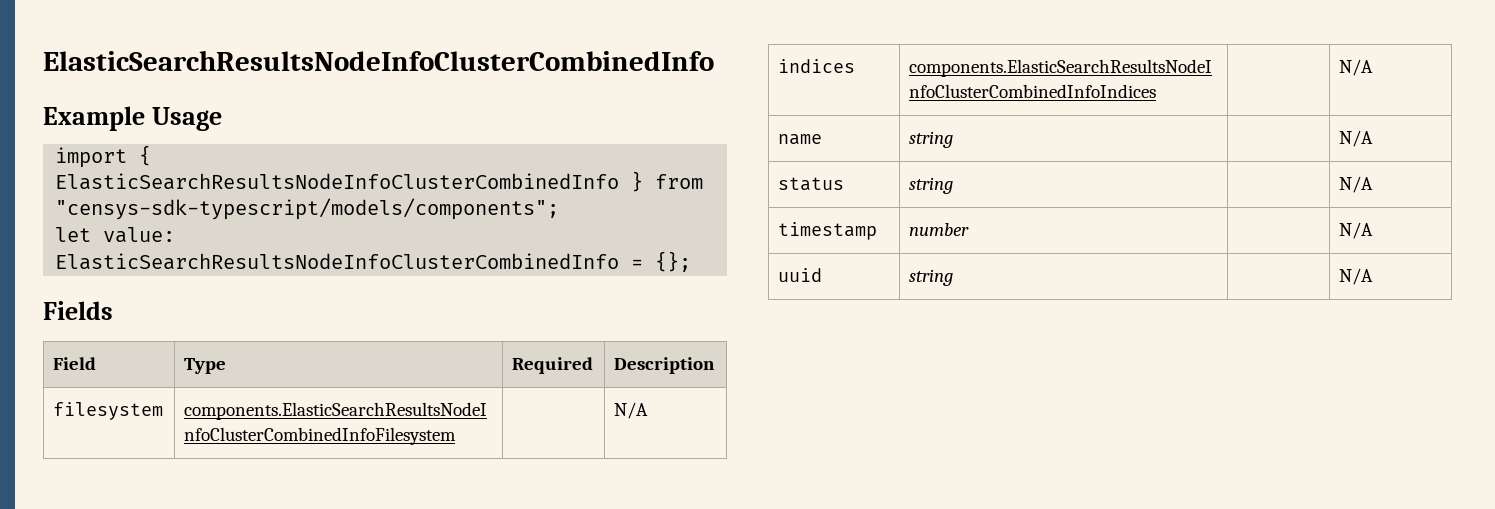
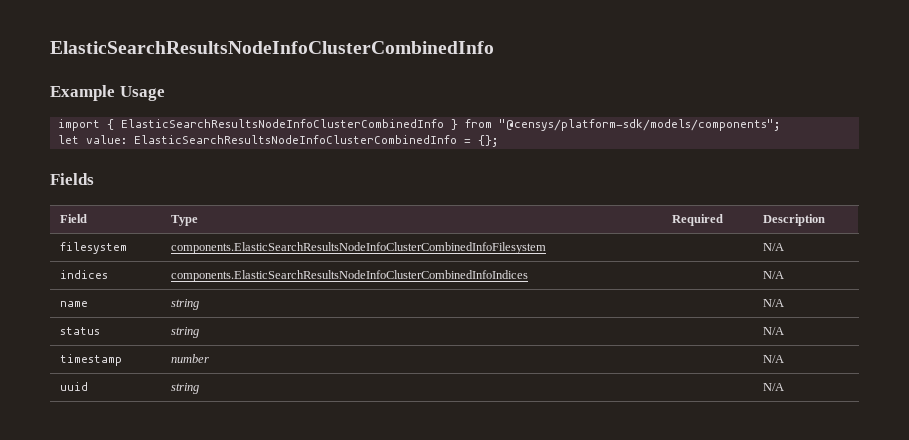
[55,198,560,220] "censys-sdk-typescript/models/components"; -> [498,119,780,131] "@censys/platform-sdk/models/components";

